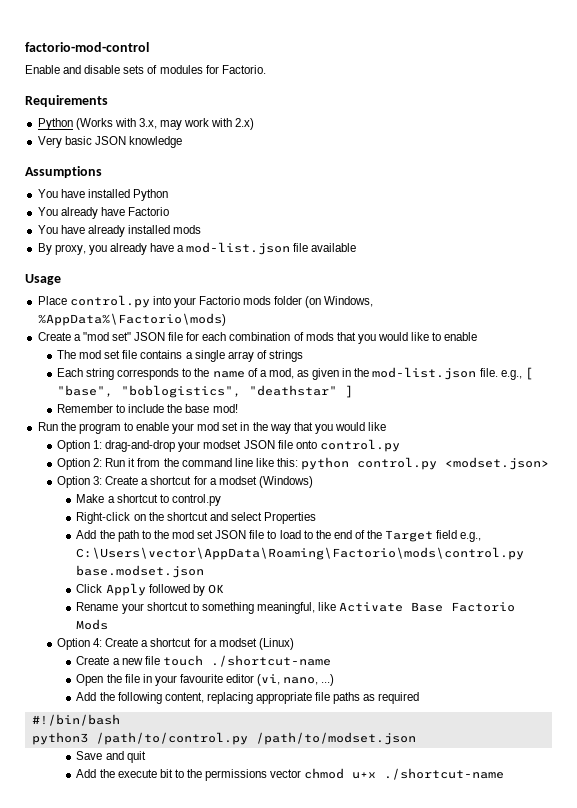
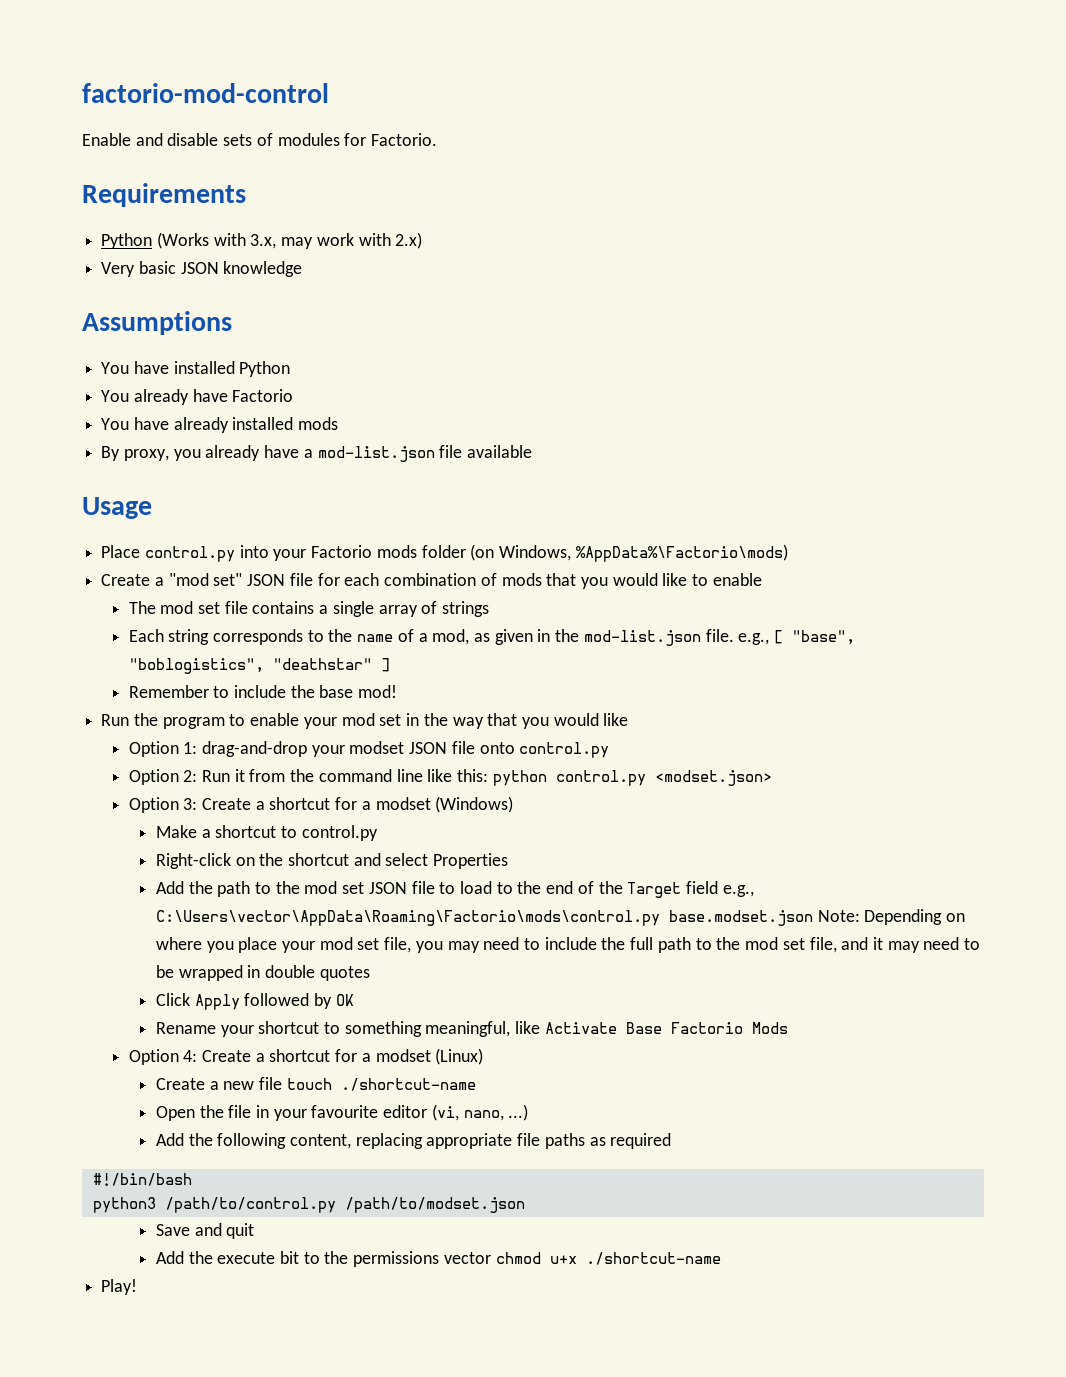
(205, 571) none -> [817,909,965,925] [155,937,981,953] [155,965,370,981] Note: Depending on where you place your mod set file, you may need to include the full path to the mod set file, and it may need to be wrapped in double quotes
(505, 774) none -> [101,1279,138,1295] // Play!

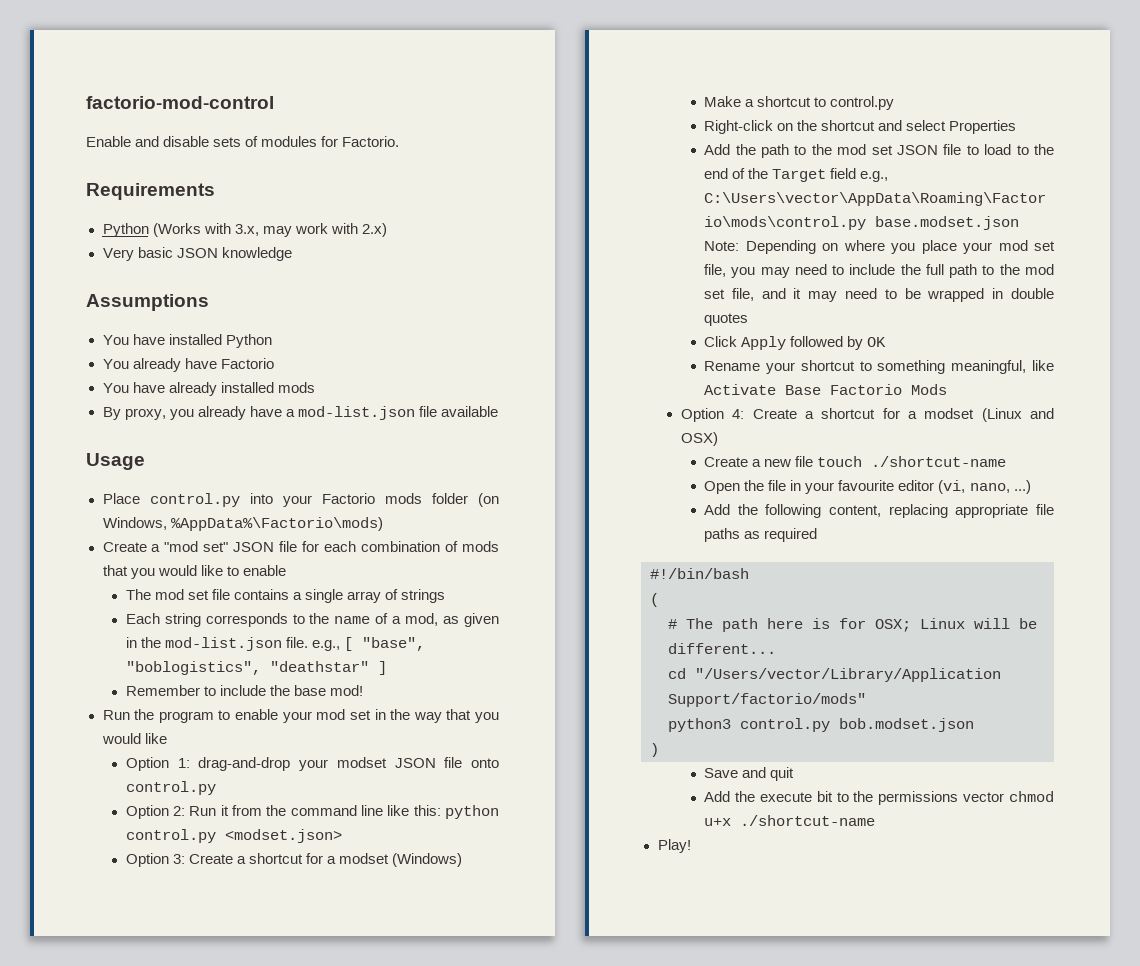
[435,1048,484,1065] (Linux) -> [981,408,1054,422] [680,432,718,446] (Linux and OSX)
[92,1197,525,1213] python3 /path/to/control.py /path/to/modset.json -> [650,593,659,607] [668,618,1037,632] [668,643,776,654] [668,668,1001,682] [668,693,866,707] [668,718,974,732] [650,743,659,757] ( // # The path here is for OSX; Linux will be different... // cd "/Users/vector/Library/Application Support/factorio/mods" // python3 control.py bob.modset.json // )

